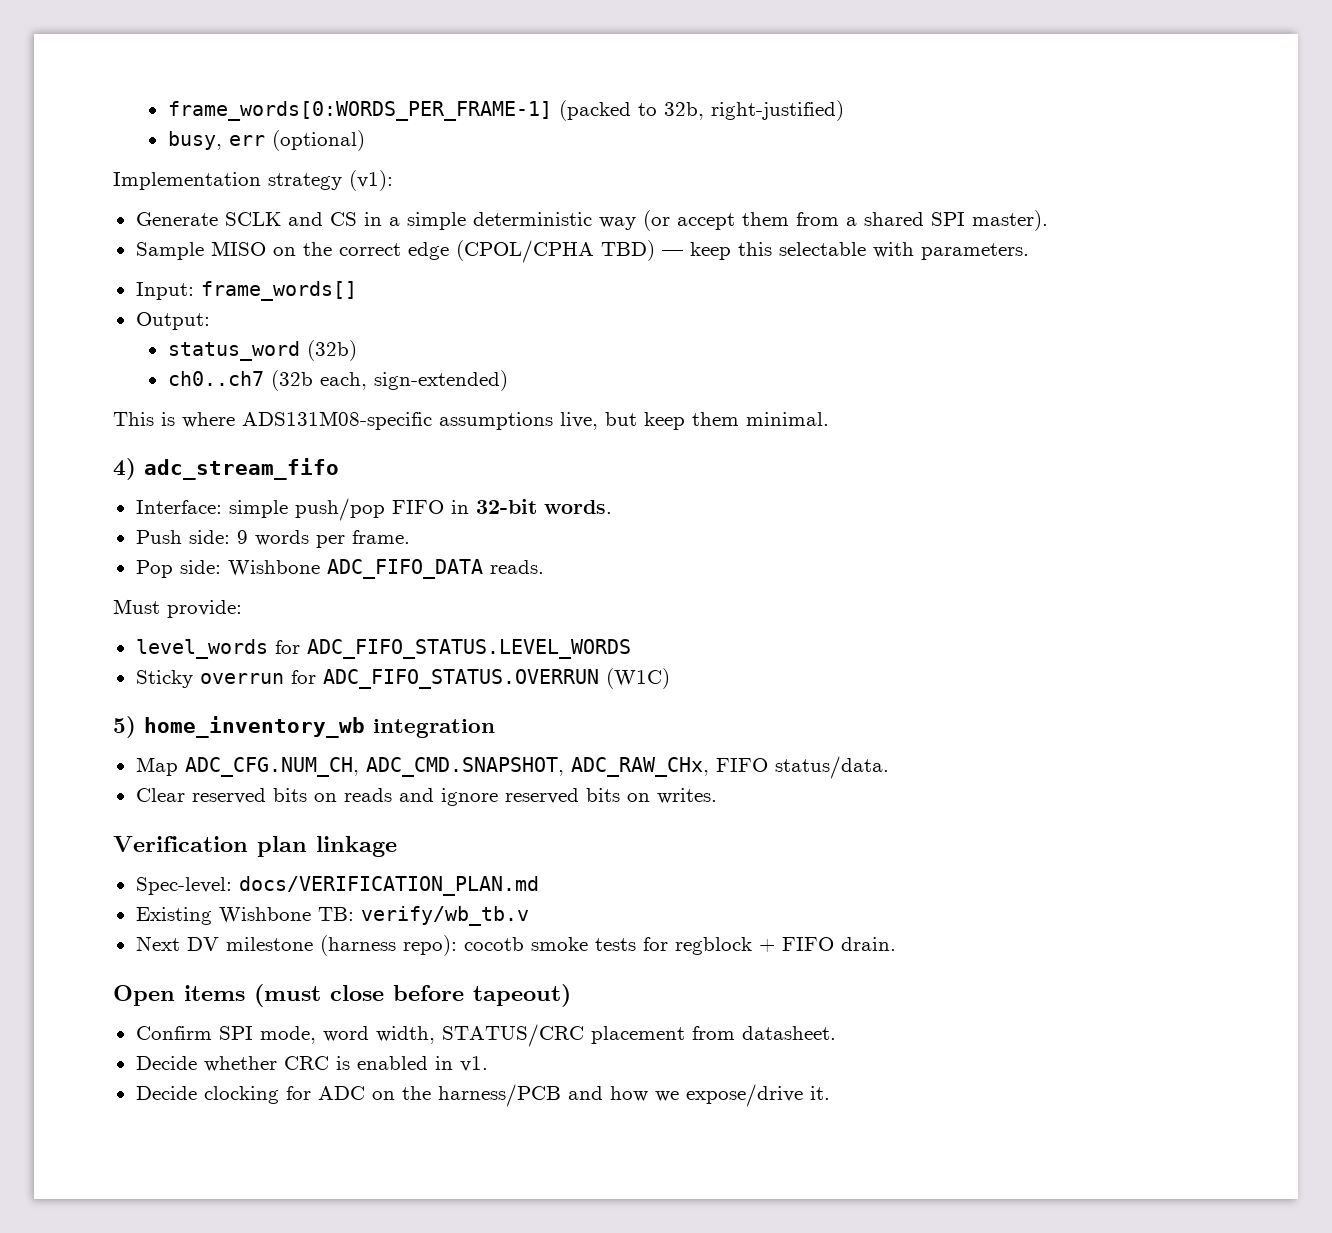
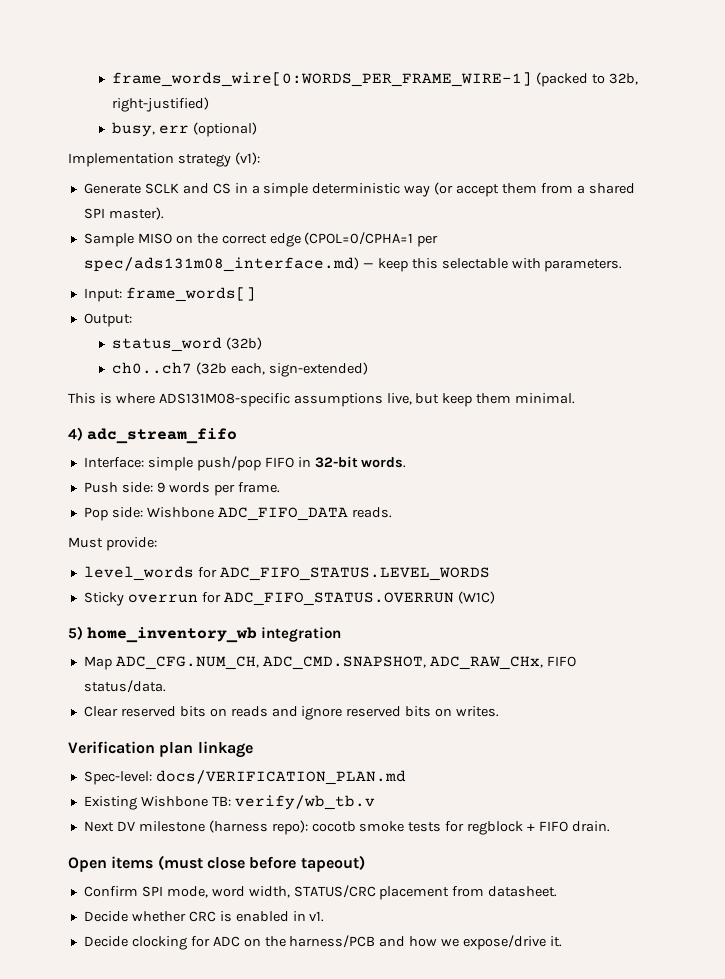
[167,101,552,121] frame_words[0:WORDS_PER_FRAME-1] -> [111,72,532,87] frame_words_wire[0:WORDS_PER_FRAME_WIRE-1]
[455,240,655,263] (CPOL/CPHA TBD) -> [304,232,439,247] [83,257,359,272] (CPOL=0/CPHA=1 per spec/ads131m08_interface.md)

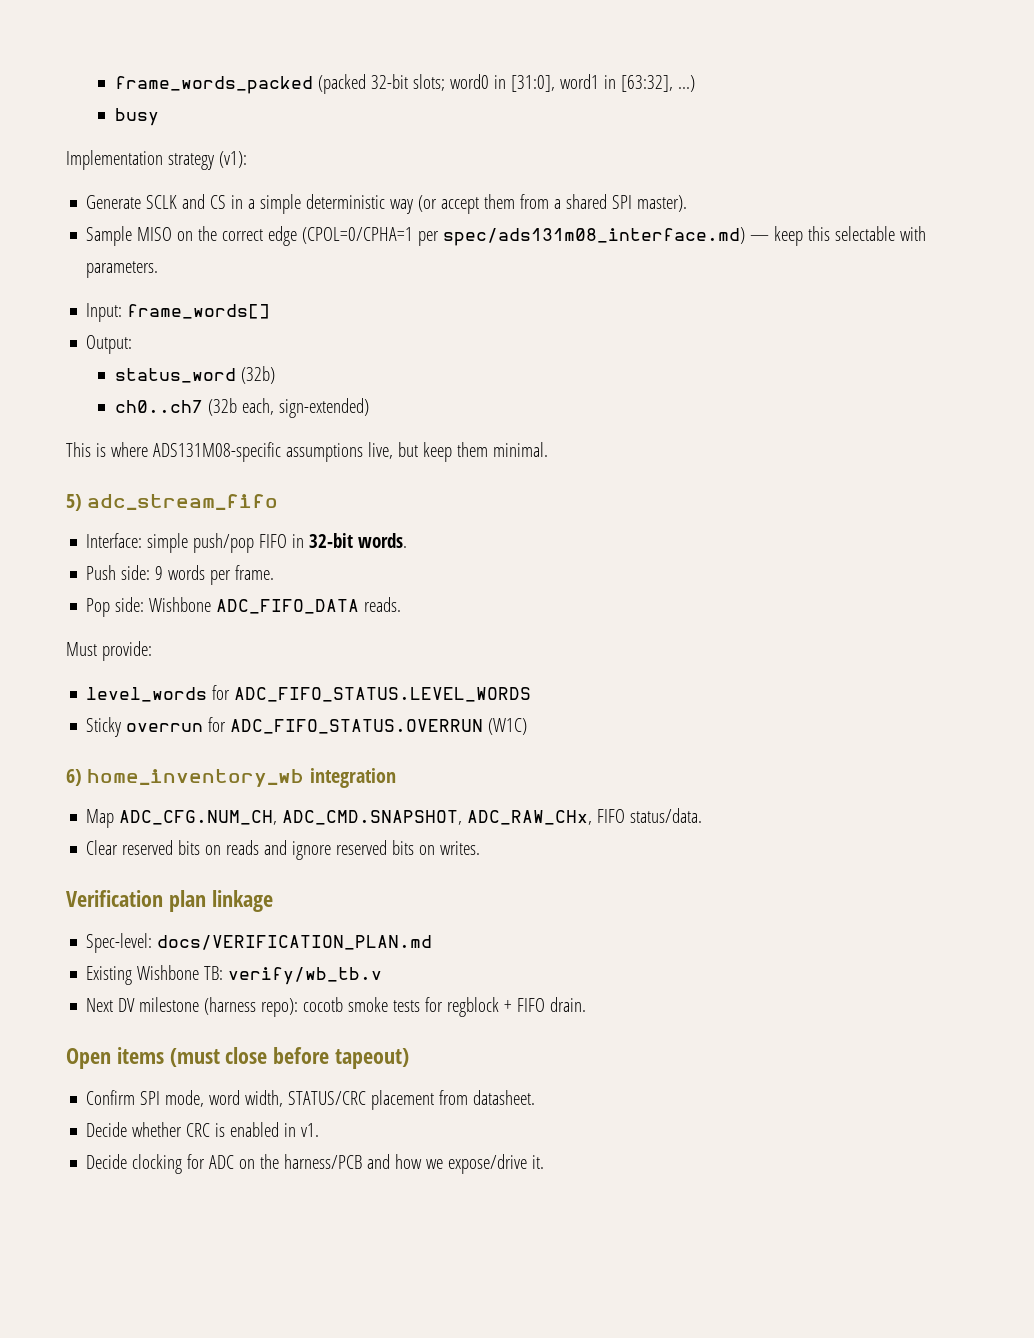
[111,72,638,87] [111,97,209,112] [111,122,257,137] frame_words_wire[0:WORDS_PER_FRAME_WIRE-1] (packed to 32b, right-justified) // busy, err (optional) -> [115,74,696,94] [115,108,160,126] frame_words_packed (packed 32-bit slots; word0 in [31:0], word1 in [63:32], ...) // busy
[68,427,83,441] 4) -> [66,494,82,511] 5)
[68,626,83,640] 5) -> [66,769,82,786] 6)

